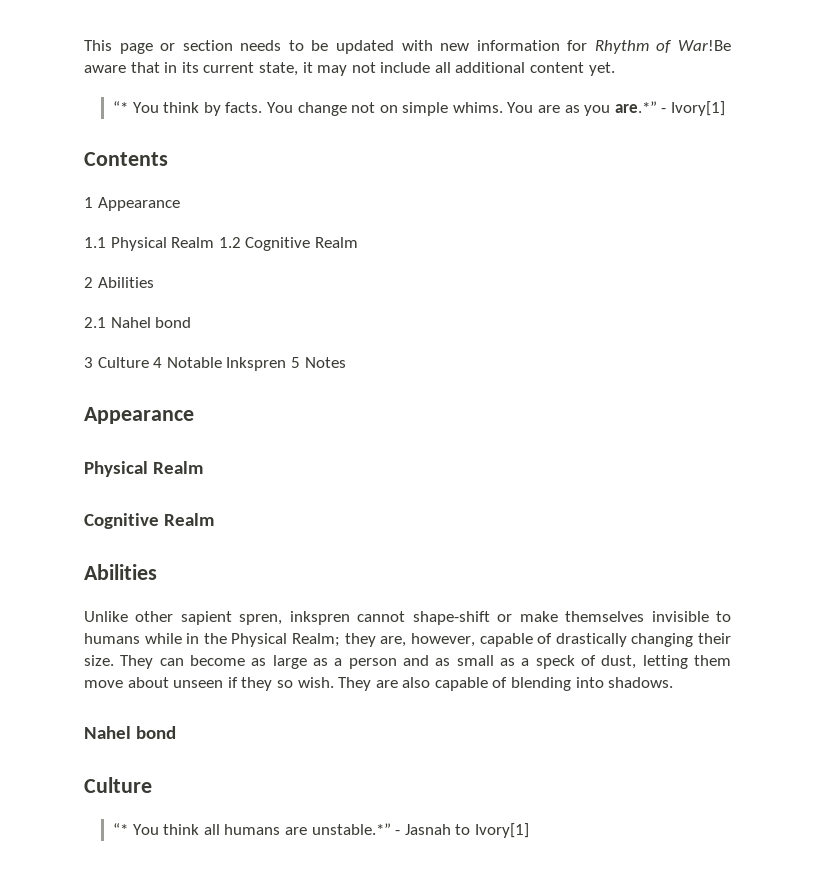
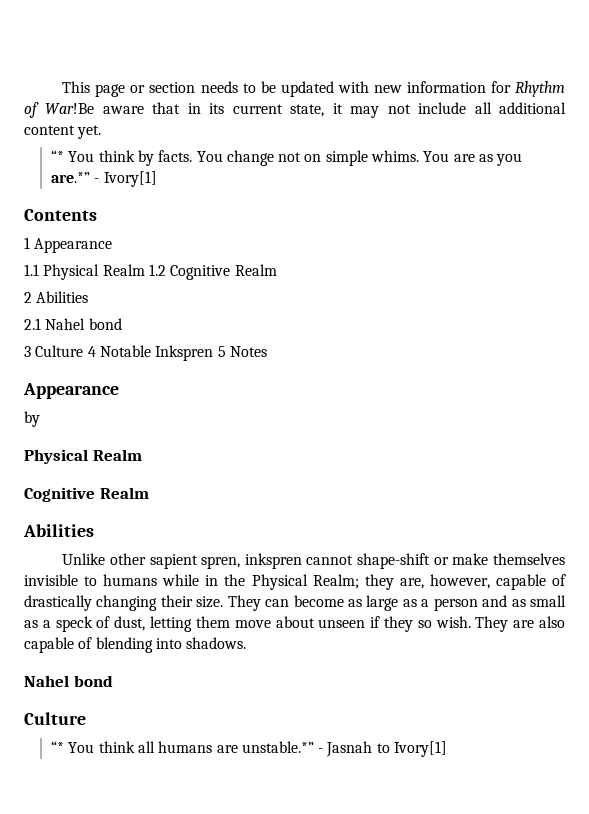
(194, 415) none -> [24,411,40,427] // by

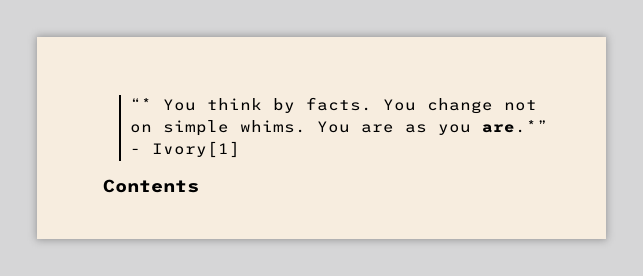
[62,81,565,97] [24,102,566,118] [24,125,102,139] This page or section needs to be updated with new information for Rhythm of War!Be aware that in its current state, it may not include all additional content yet. // -> (129, 104) none
[24,237,113,253] [24,264,277,280] [24,291,89,303] [24,318,122,330] [24,345,267,361] [23,383,119,399] [24,411,40,427] [24,449,142,464] [24,487,149,502] [23,524,94,537] [62,553,565,569] [24,574,566,590] [24,595,567,611] [24,616,565,632] [24,637,247,653] [24,675,113,687] [24,712,86,725] [50,741,448,757] // 1 Appearance // 1.1 Physical Realm 1.2 Cognitive Realm // 2 Abilities // 2.1 Nahel bond // 3 Culture 4 Notable Inkspren 5 Notes // Appearance // by // Physical Realm // Cognitive Realm // Abilities // Unlike other sapient spren, inkspren cannot shape-shift or make themselves invisible to humans while in the Physical Realm; they are, however, capable of drastically changing their size. They can become as large as a person and as small as a speck of dust, letting them move about unseen if they so wish. They are also capable of blending into shadows. // Nahel bond // Culture // “* You think all humans are unstable.*” - Jasnah to Ivory[1] -> (199, 186) none

